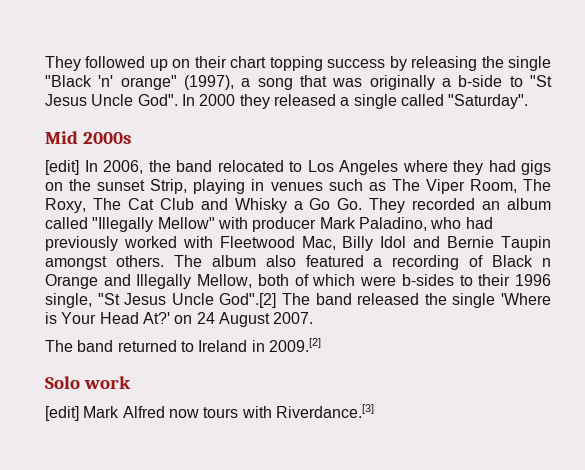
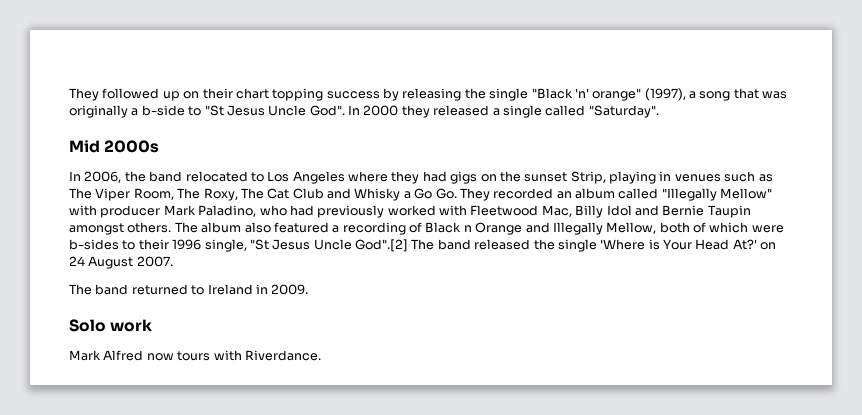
[45,160,79,175] [edit] -> (160, 146) none
[268,338,321,352] 2009.[2] -> [271,284,309,295] 2009.
[45,406,79,421] [edit] -> (153, 325) none
[275,404,374,418] Riverdance.[3] -> [244,350,321,361] Riverdance.

